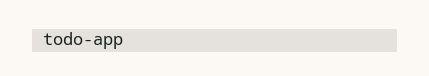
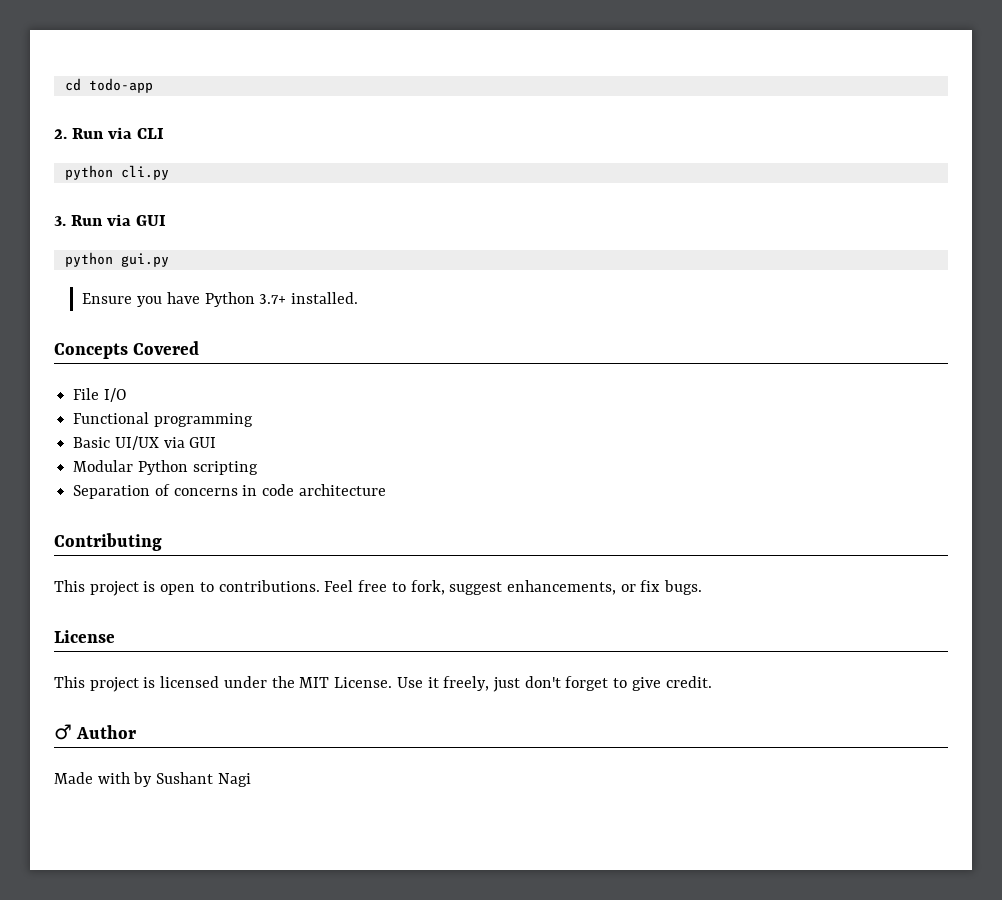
(42, 40) none -> [64,78,81,91] cd
(123, 40) none -> [54,127,164,139] [64,165,169,180] [54,214,166,226] [64,252,169,267] [82,292,359,307] [54,341,200,359] [73,388,127,402] [73,412,253,427] [73,436,217,450] [73,460,258,475] [73,484,386,499] [54,533,162,551] [54,580,703,596] [54,630,115,643] [54,676,712,692] [54,724,137,740] [54,772,251,787] // 2. Run via CLI // python cli.py // 3. Run via GUI // python gui.py // Ensure you have Python 3.7+ installed. // Concepts Covered // File I/O // Functional programming // Basic UI/UX via GUI // Modular Python scripting // Separation of concerns in code architecture // Contributing // This project is open to contributions. Feel free to fork, suggest enhancements, or fix bugs. // License // This project is licensed under the MIT License. Use it freely, just don't forget to give credit. // ♂ Author // Made with by Sushant Nagi

